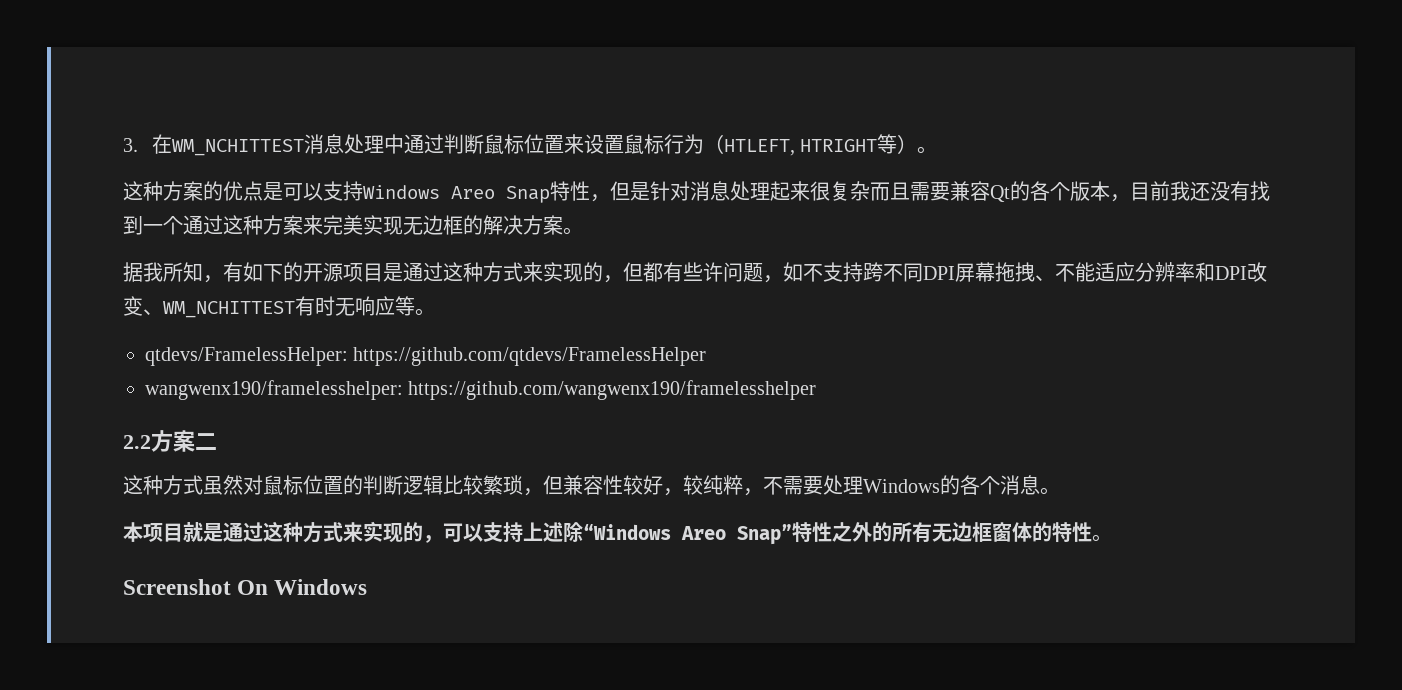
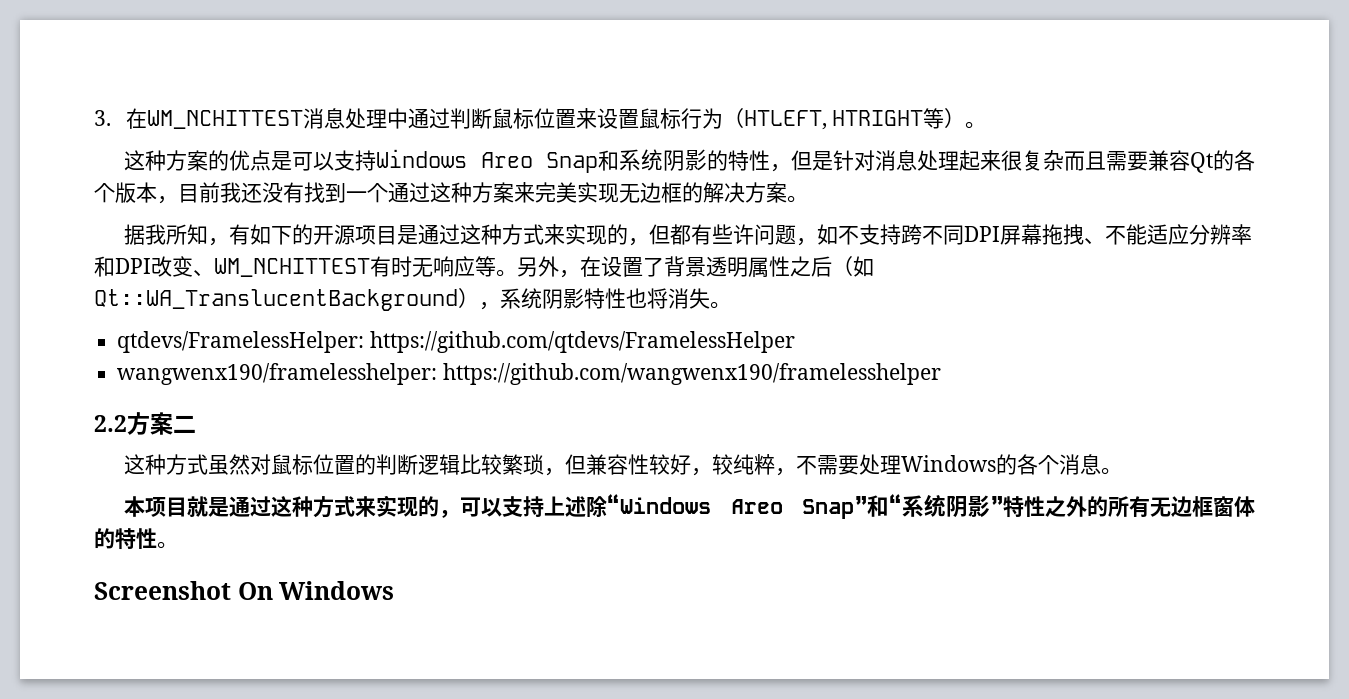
(550, 194) none -> [598,149,728,171] 和系统阴影的
(435, 312) none -> [517,256,874,278] [94,288,731,311] 另外，在设置了背景透明属性之后（如Qt::WA_TranslucentBackground），系统阴影特性也将消失。
(792, 534) none -> [867,494,1003,518] 和“系统阴影”

